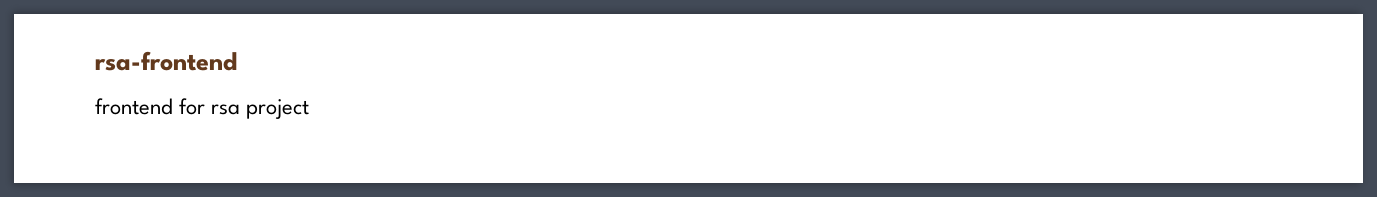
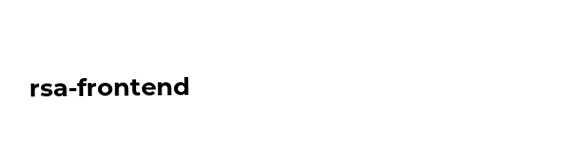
[95,98,310,119] // frontend for rsa project -> (191, 86) none

